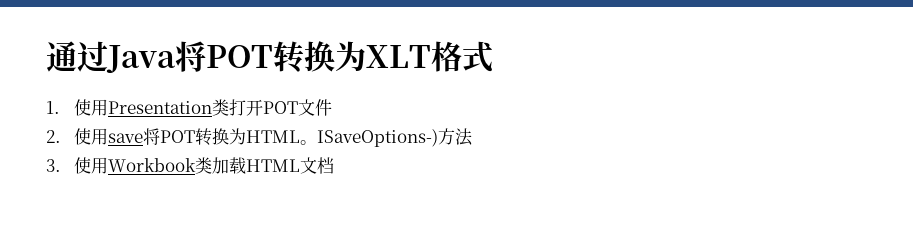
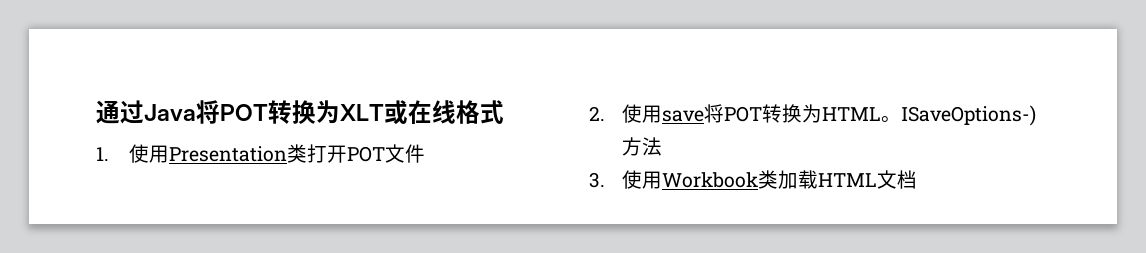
(431, 56) none -> [384,100,456,125] 或在线

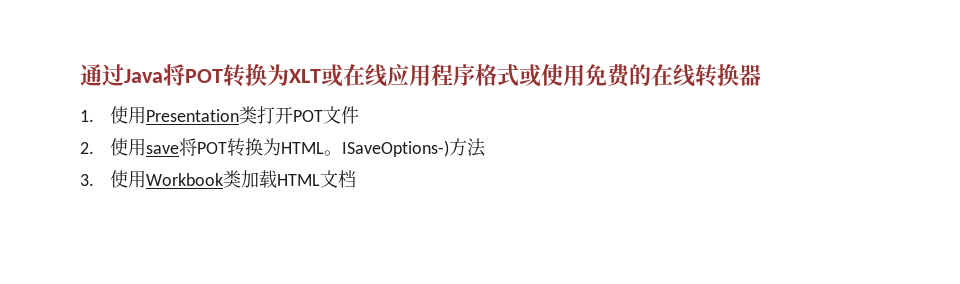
(456, 112) none -> [387,64,475,86] 应用程序
(504, 112) none -> [519,63,761,87] 或使用免费的在线转换器

